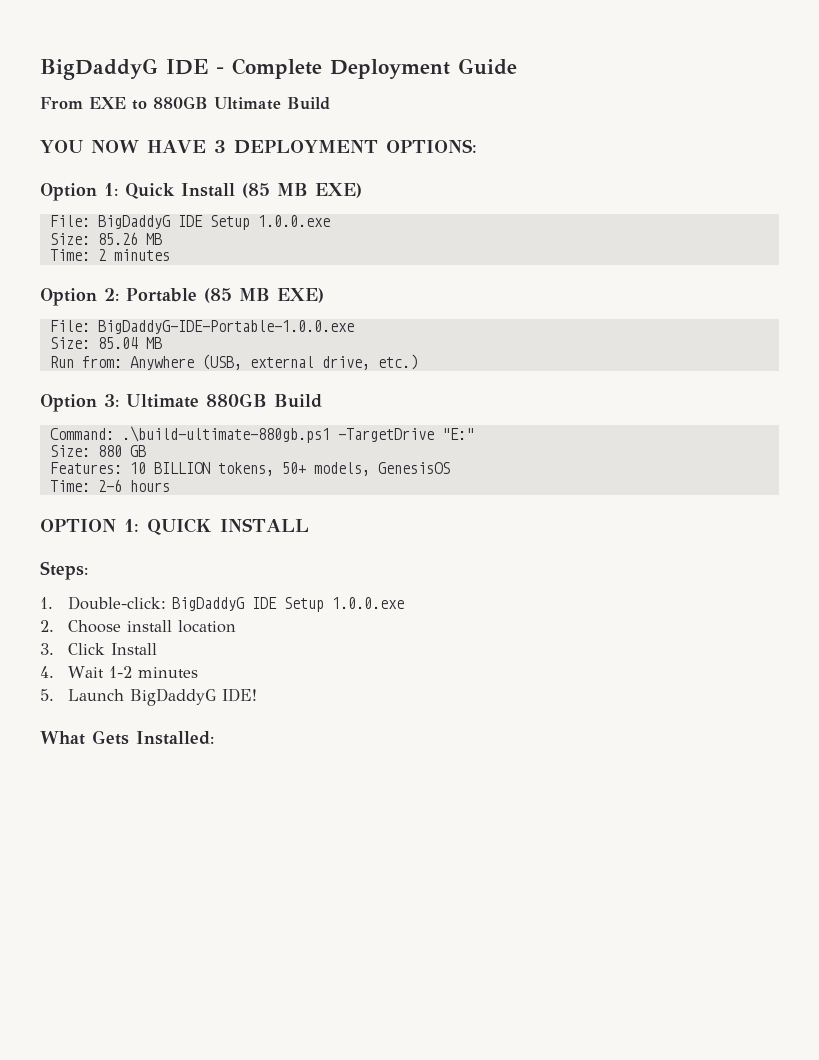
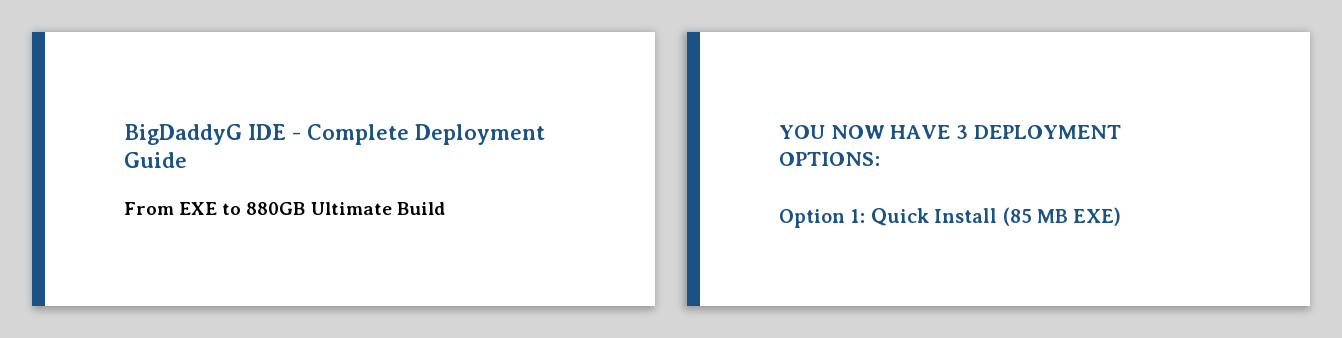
[49,215,330,230] [49,232,162,245] [49,249,170,261] [40,288,324,306] [49,320,354,334] [49,337,162,349] [49,354,418,370] [40,393,322,412] [49,426,474,443] [49,445,146,457] [49,462,450,476] [49,479,170,492] [40,518,309,535] [40,561,88,580] [40,596,405,612] [40,620,237,633] [40,643,158,655] [40,666,199,678] [40,688,258,706] [40,730,214,745] // File: BigDaddyG IDE Setup 1.0.0.exe // Size: 85.26 MB // Time: 2 minutes // Option 2: Portable (85 MB EXE) // File: BigDaddyG-IDE-Portable-1.0.0.exe // Size: 85.04 MB // Run from: Anywhere (USB, external drive, etc.) // Option 3: Ultimate 880GB Build // Command: .\build-ultimate-880gb.ps1 -TargetDrive "E:" // Size: 880 GB // Features: 10 BILLION tokens, 50+ models, GenesisOS // Time: 2-6 hours // OPTION 1: QUICK INSTALL // Steps: // 1. Double-click: BigDaddyG IDE Setup 1.0.0.exe // 2. Choose install location // 3. Click Install // 4. Wait 1-2 minutes // 5. Launch BigDaddyG IDE! // What Gets Installed: -> (1122, 216) none

